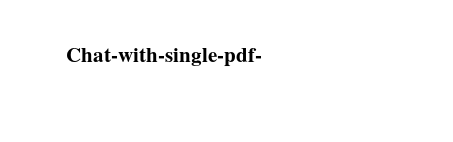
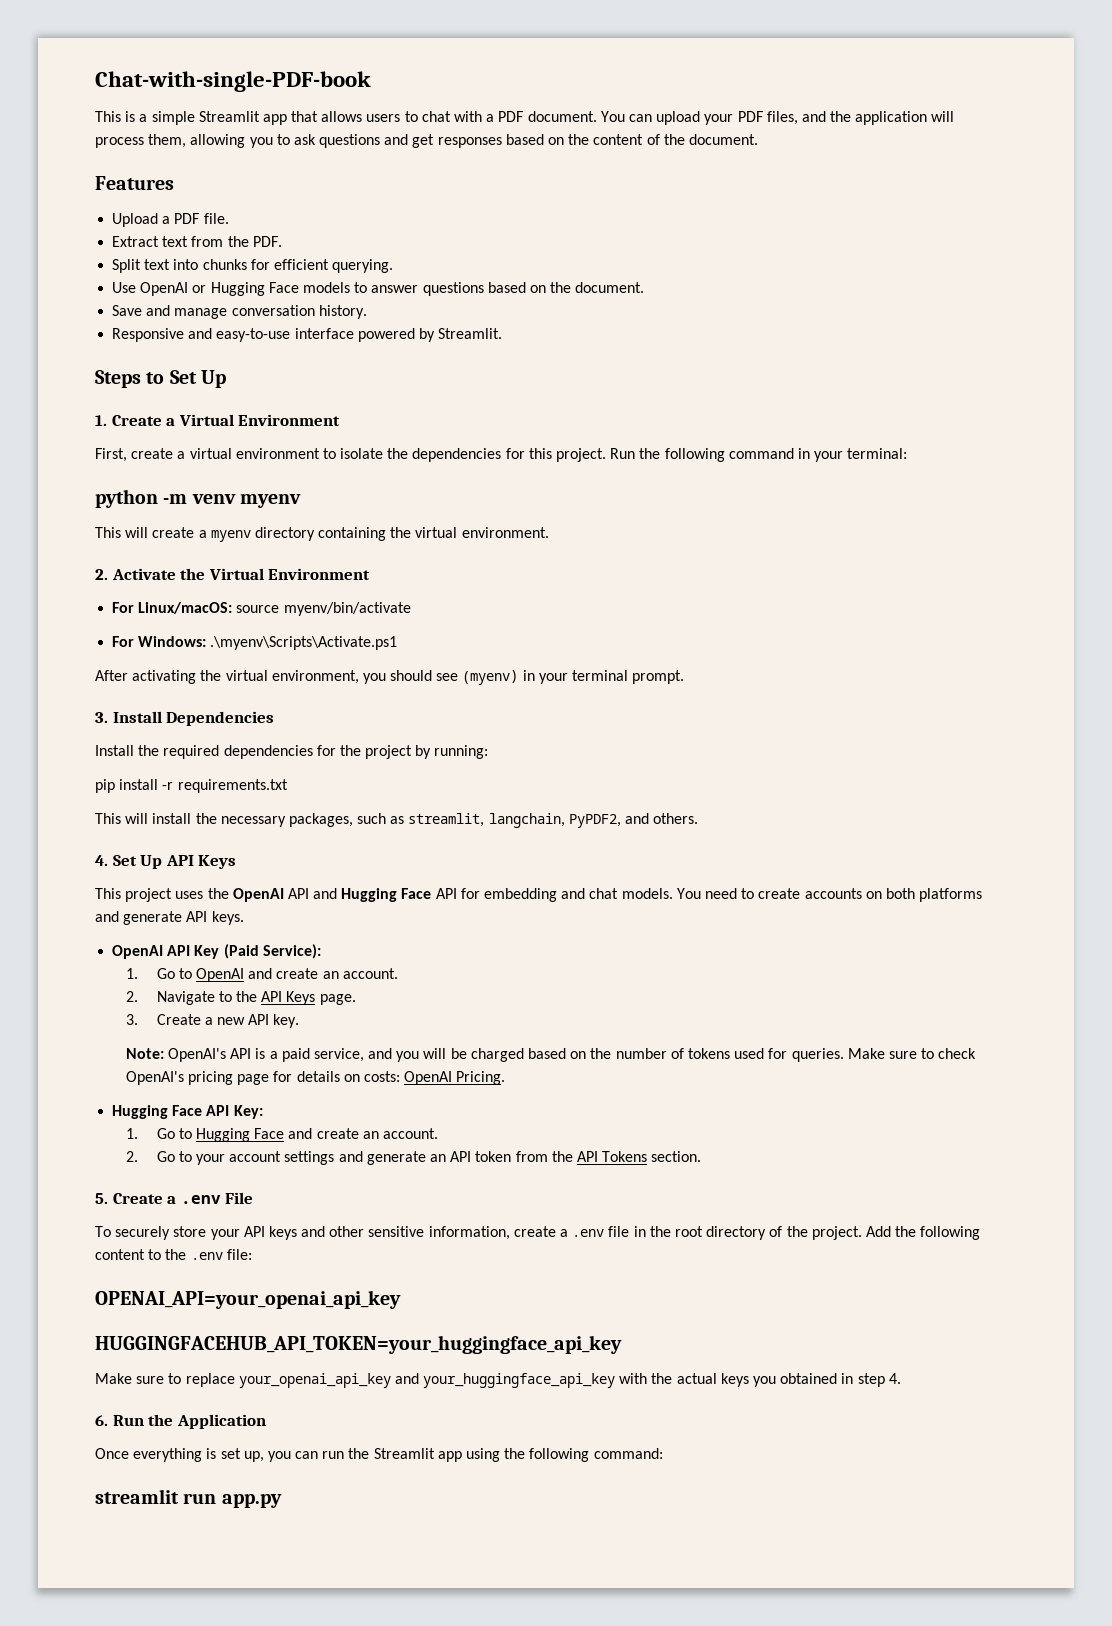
[66,48,262,67] Chat-with-single-pdf- -> [95,71,371,92] [95,111,955,125] [95,134,758,148] [95,176,174,190] [112,213,229,227] [112,236,282,247] [112,259,394,273] [112,282,645,296] [112,305,367,319] [112,328,503,342] [95,370,227,388] [95,414,341,426] [95,448,908,462] [95,489,302,508] [95,527,549,542] [95,568,371,580] [112,602,411,616] [112,636,398,650] [95,670,685,685] [95,711,275,726] [95,745,489,759] [95,779,288,793] [95,813,699,828] [95,855,237,869] [95,888,983,902] [95,911,244,925] [112,944,321,959] [125,968,398,982] [125,991,356,1005] [125,1014,300,1028] [125,1048,977,1062] [125,1071,506,1085] [112,1105,263,1119] [125,1128,438,1142] [125,1151,702,1165] [95,1192,254,1204] [95,1226,981,1240] [95,1249,252,1260] [95,1290,401,1309] [95,1335,622,1354] [95,1373,901,1388] [95,1414,266,1429] [95,1448,663,1462] [95,1489,282,1508] Chat-with-single-PDF-book // This is a simple Streamlit app that allows users to chat with a PDF document. You can upload your PDF files, and the application will process them, allowing you to ask questions and get responses based on the content of the document. // Features // Upload a PDF file. // Extract text from the PDF. // Split text into chunks for efficient querying. // Use OpenAI or Hugging Face models to answer questions based on the document. // Save and manage conversation history. // Responsive and easy-to-use interface powered by Streamlit. // Steps to Set Up // 1. Create a Virtual Environment // First, create a virtual environment to isolate the dependencies for this project. Run the following command in your terminal: // python -m venv myenv // This will create a myenv directory containing the virtual environment. // 2. Activate the Virtual Environment // For Linux/macOS: source myenv/bin/activate // For Windows: .\myenv\Scripts\Activate.ps1 // After activating the virtual environment, you should see (myenv) in your terminal prompt. // 3. Install Dependencies // Install the required dependencies for the project by running: // pip install -r requirements.txt // This will install the necessary packages, such as streamlit, langchain, PyPDF2, and others. // 4. Set Up API Keys // This project uses the OpenAI API and Hugging Face API for embedding and chat models. You need to create accounts on both platforms and generate API keys. // OpenAI API Key (Paid Service): // 1. Go to OpenAI and create an account. // 2. Navigate to the API Keys page. // 3. Create a new API key. // Note: OpenAI's API is a paid service, and you will be charged based on the number of tokens used for queries. Make sure to check OpenAI's pricing page for details on costs: OpenAI Pricing. // Hugging Face API Key: // 1. Go to Hugging Face and create an account. // 2. Go to your account settings and generate an API token from the API Tokens section. // 5. Create a .env File // To securely store your API keys and other sensitive information, create a .env file in the root directory of the project. Add the following content to the .env file: // OPENAI_API=your_openai_api_key // HUGGINGFACEHUB_API_TOKEN=your_huggingface_api_key // Make sure to replace your_openai_api_key and your_huggingface_api_key with the actual keys you obtained in step 4. // 6. Run the Application // Once everything is set up, you can run the Streamlit app using the following command: // streamlit run app.py

